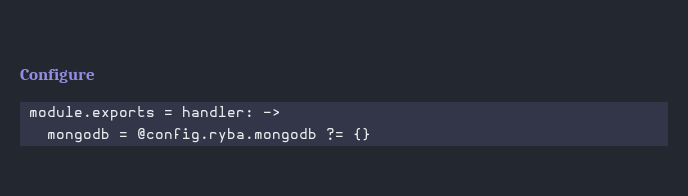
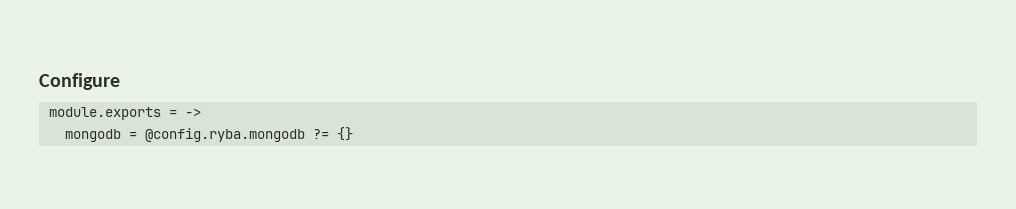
[182,106,255,117] handler: -> (177, 113) none

